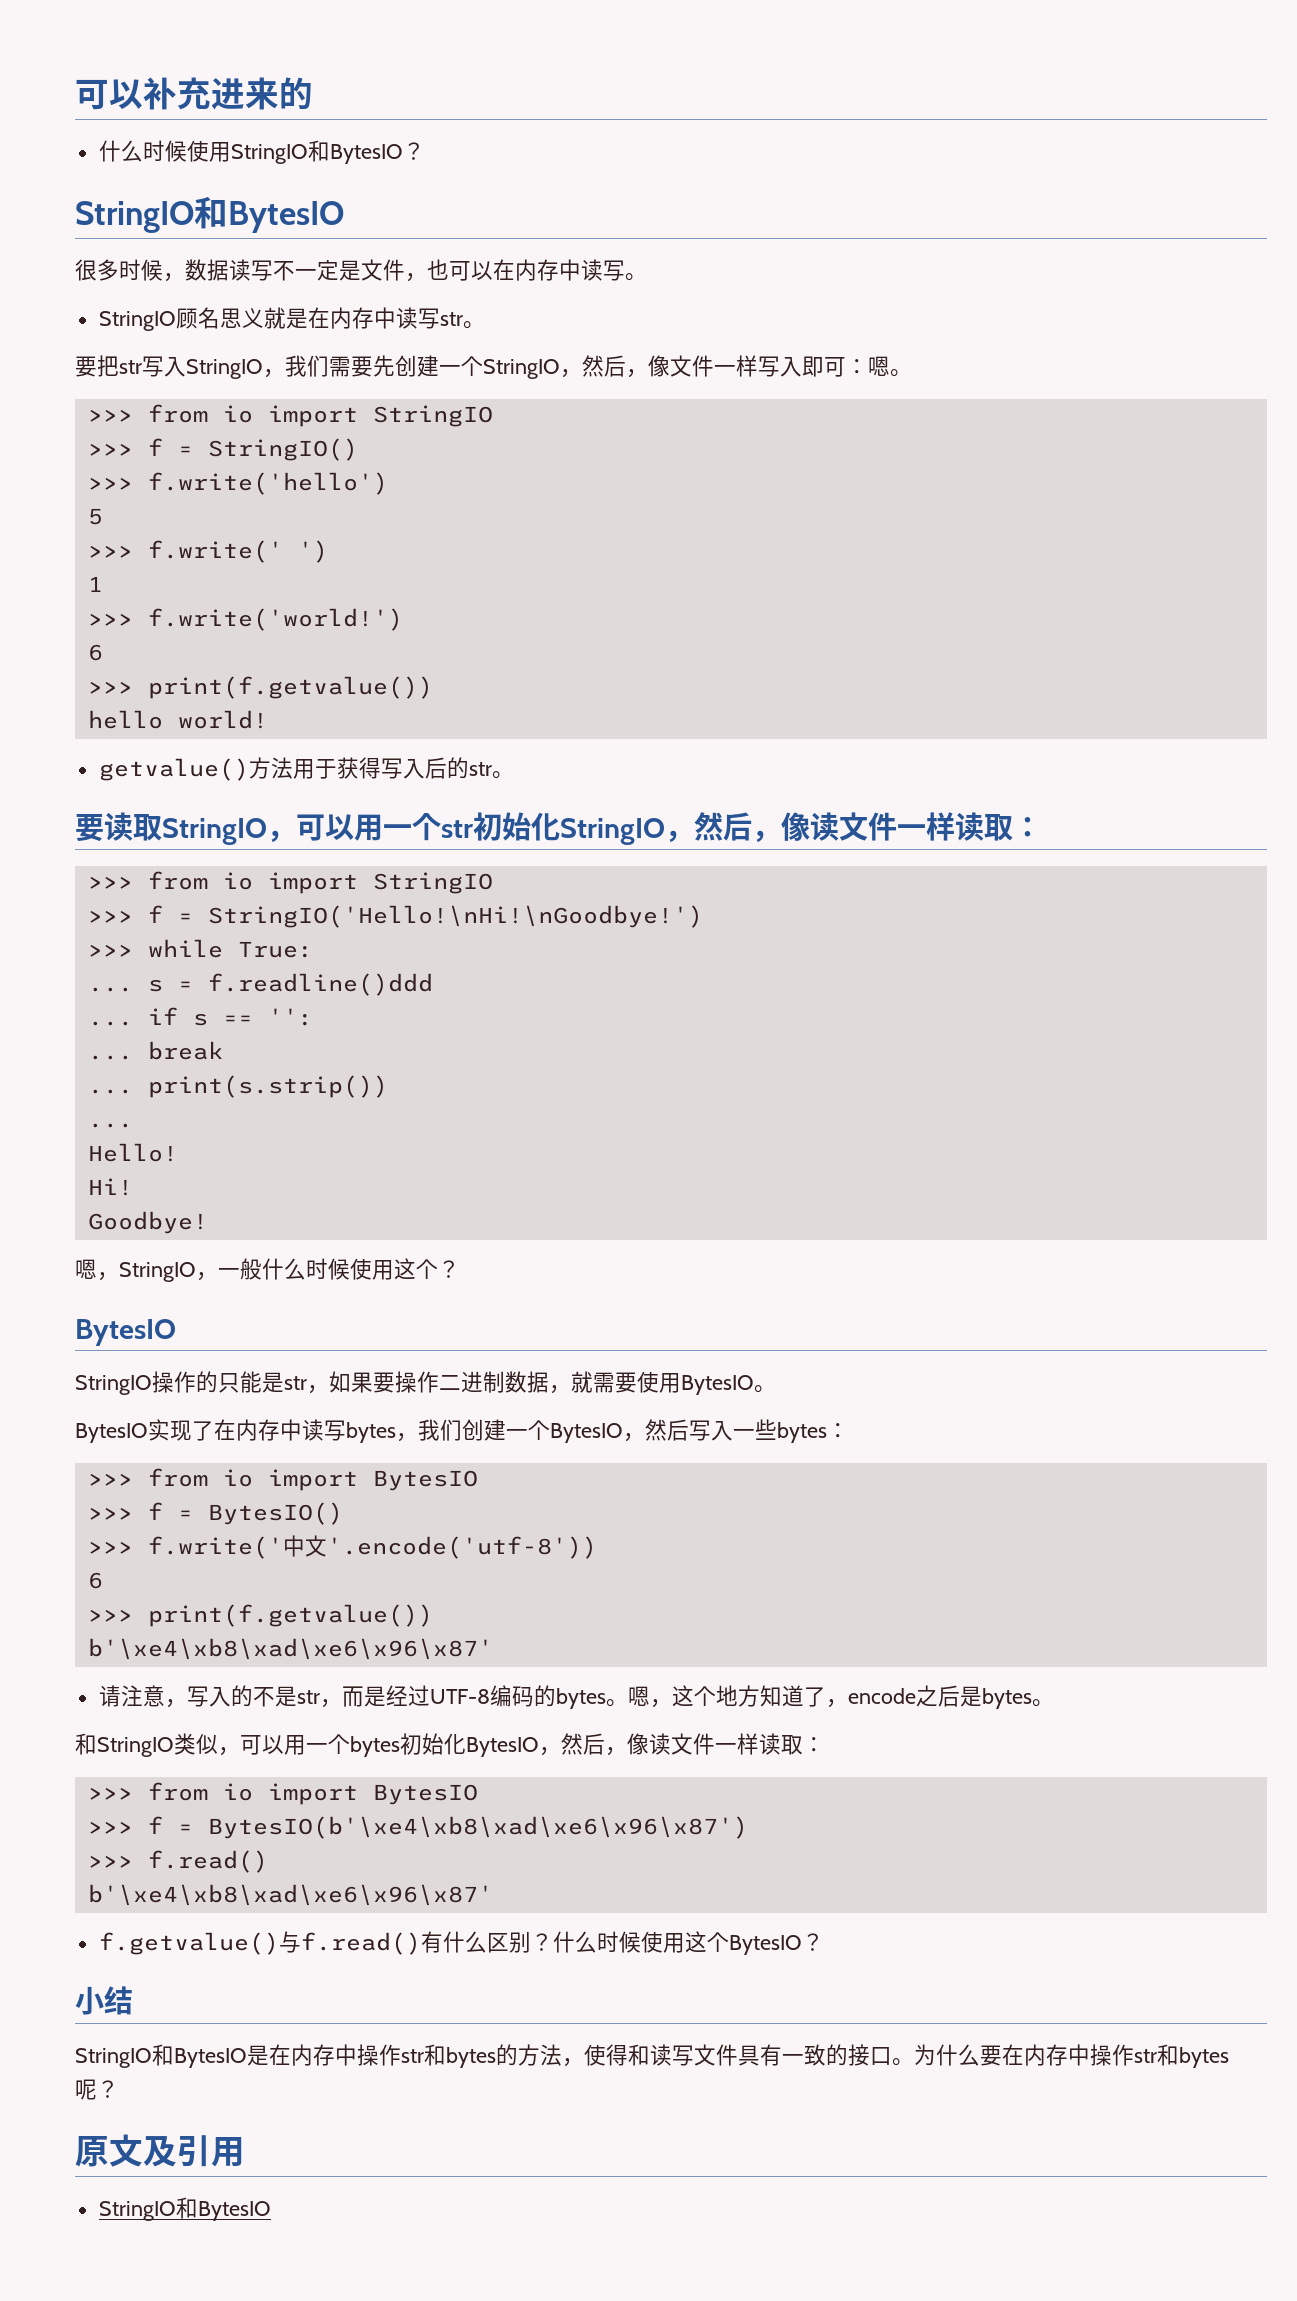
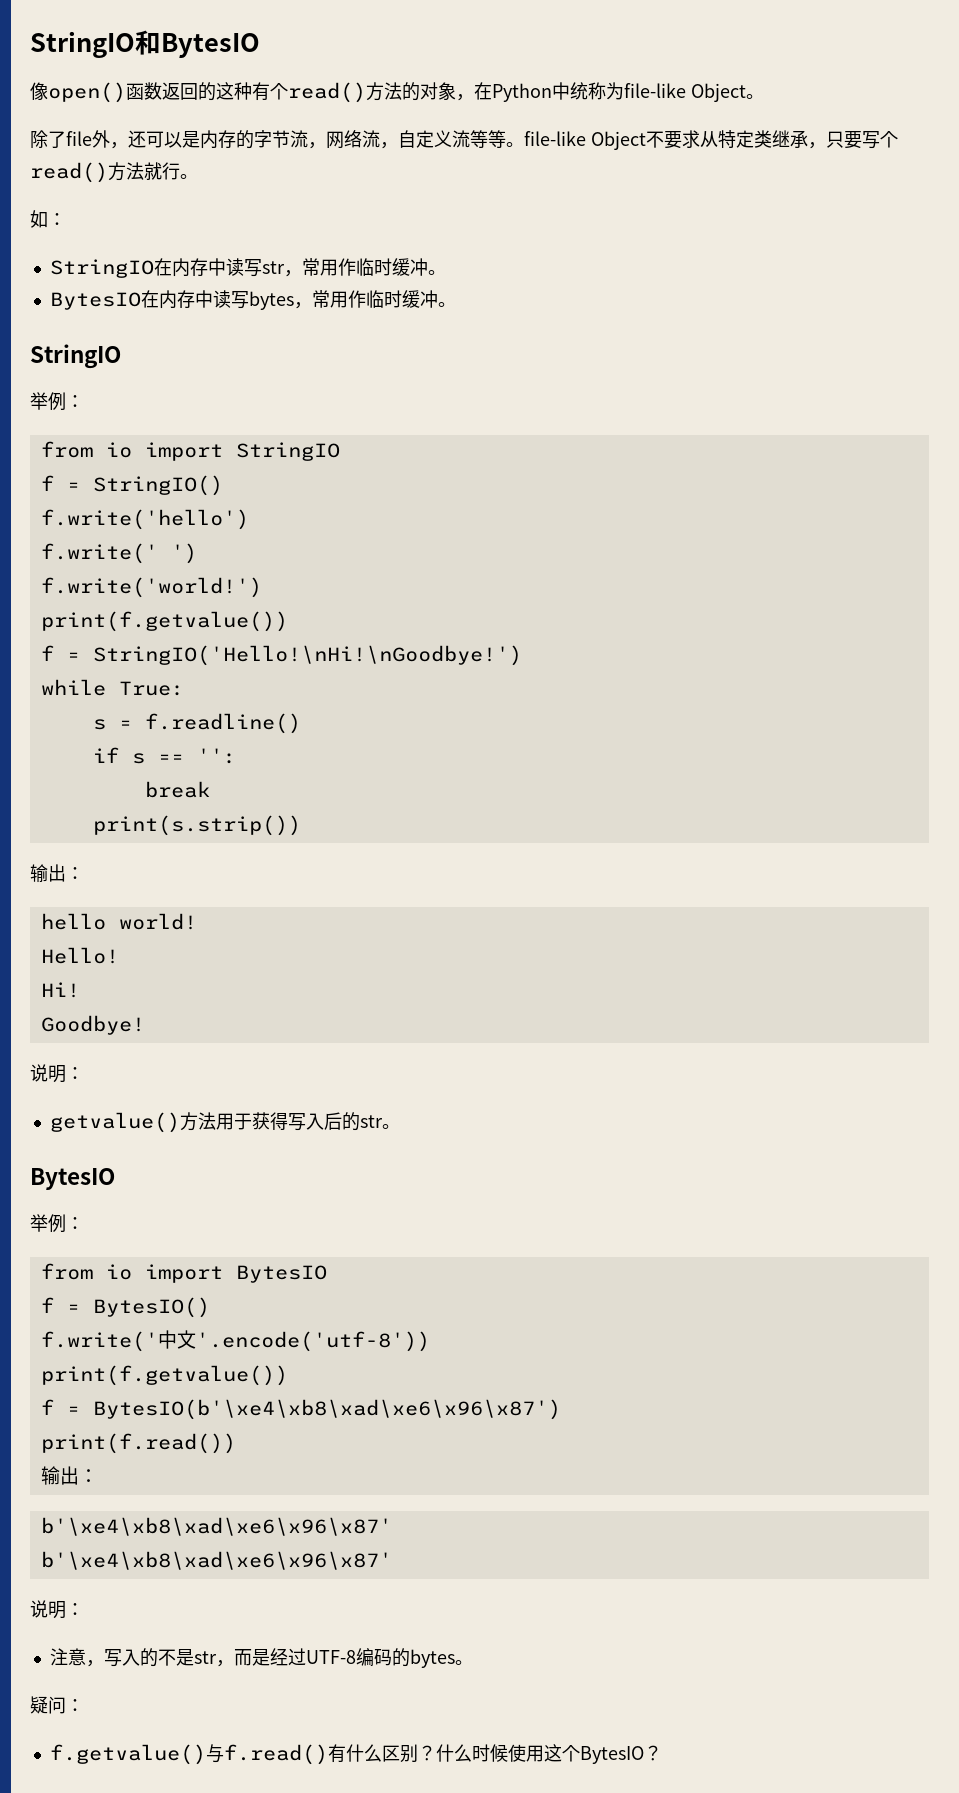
[75,77,313,110] [98,140,425,164] [75,196,344,233] [75,259,647,282] [98,307,308,331] 可以补充进来的 // 什么时候使用StringIO和BytesIO？ // StringIO和BytesIO // 很多时候，数据读写不一定是文件，也可以在内存中读写。 // StringIO顾名思义就是 -> [30,30,260,58] [30,82,764,103] [30,130,898,150] [30,162,198,183] [30,210,66,228] [49,259,154,278] StringIO和BytesIO // 像open()函数返回的这种有个read()方法的对象，在Python中统称为file-like Object。 // 除了file外，还可以是内存的字节流，网络流，自定义流等等。file-like Object不要求从特定类继承，只要写个read()方法就行。 // 如： // StringIO
[462,321,485,329] [75,355,912,379] [87,404,493,427] [87,443,133,456] 。 // 要把str写入StringIO，我们需要先创建一个StringIO，然后，像文件一样写入即可：嗯。 // >>> from io import StringIO // >>> -> [283,258,446,277] [49,290,456,310] [30,344,121,369] [30,392,84,411] [40,441,340,461] ，常用作临时缓冲。 // BytesIO在内存中读写bytes，常用作临时缓冲。 // StringIO // 举例： // from io import StringIO //
[87,477,133,490] >>> -> (223, 485) none
[87,508,103,525] [87,545,133,558] 5 // >>> -> (249, 519) none
[87,576,103,592] [87,613,133,626] 1 // >>> -> (197, 553) none
[87,644,103,661] [87,676,433,699] [87,710,268,729] 6 // >>> print(f.getvalue()) // hello world! -> [40,611,288,632] [40,645,522,666] [40,679,184,696] [92,713,301,734] [92,747,236,764] [144,781,210,798] [92,815,301,836] [30,864,84,883] [40,913,197,930] [40,947,119,964] [40,982,80,998] [40,1015,145,1035] [30,1064,84,1083] print(f.getvalue()) // f = StringIO('Hello!\nHi!\nGoodbye!') // while True: // s = f.readline() // if s == '': // break // print(s.strip()) // 输出： // hello world! // Hello! // Hi! // Goodbye! // 说明：
[75,812,1042,845] [87,871,493,894] [87,905,703,928] [87,939,313,958] [87,973,433,996] [87,1007,313,1026] [87,1041,223,1060] [87,1075,388,1098] [87,1123,133,1128] [87,1143,178,1162] [87,1178,133,1196] [87,1211,208,1234] [75,1258,460,1282] [75,1319,176,1346] [75,1371,776,1395] [75,1419,849,1443] [87,1468,478,1491] [87,1507,133,1520] 要读取StringIO，可以用一个str初始化StringIO，然后，像读文件一样读取： // >>> from io import StringIO // >>> f = StringIO('Hello!\nHi!\nGoodbye!') // >>> while True: // ... s = f.readline()ddd // ... if s == '': // ... break // ... print(s.strip()) // ... // Hello! // Hi! // Goodbye! // 嗯，StringIO，一般什么时候使用这个？ // BytesIO // StringIO操作的只能是str，如果要操作二进制数据，就需要使用BytesIO。 // BytesIO实现了在内存中读写bytes，我们创建一个BytesIO，然后写入一些bytes： // >>> from io import BytesIO // >>> -> [30,1168,115,1190] [30,1214,84,1233] [40,1263,327,1283] BytesIO // 举例： // from io import BytesIO //
[87,1541,133,1554] >>> -> (210, 1307) none
[87,1572,103,1589] [87,1604,433,1627] [87,1638,493,1660] [98,1685,121,1707] 6 // >>> print(f.getvalue()) // b'\xe4\xb8\xad\xe6\x96\x87' // 请 -> [40,1365,288,1386] [40,1399,561,1420] [40,1433,236,1454] [40,1466,98,1485] [40,1517,392,1536] [40,1551,392,1570] [30,1600,84,1619] print(f.getvalue()) // f = BytesIO(b'\xe4\xb8\xad\xe6\x96\x87') // print(f.read()) // 输出： // b'\xe4\xb8\xad\xe6\x96\x87' // b'\xe4\xb8\xad\xe6\x96\x87' // 说明： //
[627,1685,1054,1709] [75,1733,825,1757] [87,1782,478,1805] [87,1816,748,1839] [87,1850,268,1873] [87,1884,493,1906] 嗯，这个地方知道了，encode之后是bytes。 // 和StringIO类似，可以用一个bytes初始化BytesIO，然后，像读文件一样读取： // >>> from io import BytesIO // >>> f = BytesIO(b'\xe4\xb8\xad\xe6\x96\x87') // >>> f.read() // b'\xe4\xb8\xad\xe6\x96\x87' -> [30,1696,84,1714] // 疑问：
[75,1986,133,2015] [75,2044,1229,2068] [75,2079,119,2100] [75,2134,245,2167] [98,2197,271,2221] // 小结 // StringIO和BytesIO是在内存中操作str和bytes的方法，使得和读写文件具有一致的接口。为什么要在内存中操作str和bytes呢？ // 原文及引用 // StringIO和BytesIO -> (662, 1753) none

